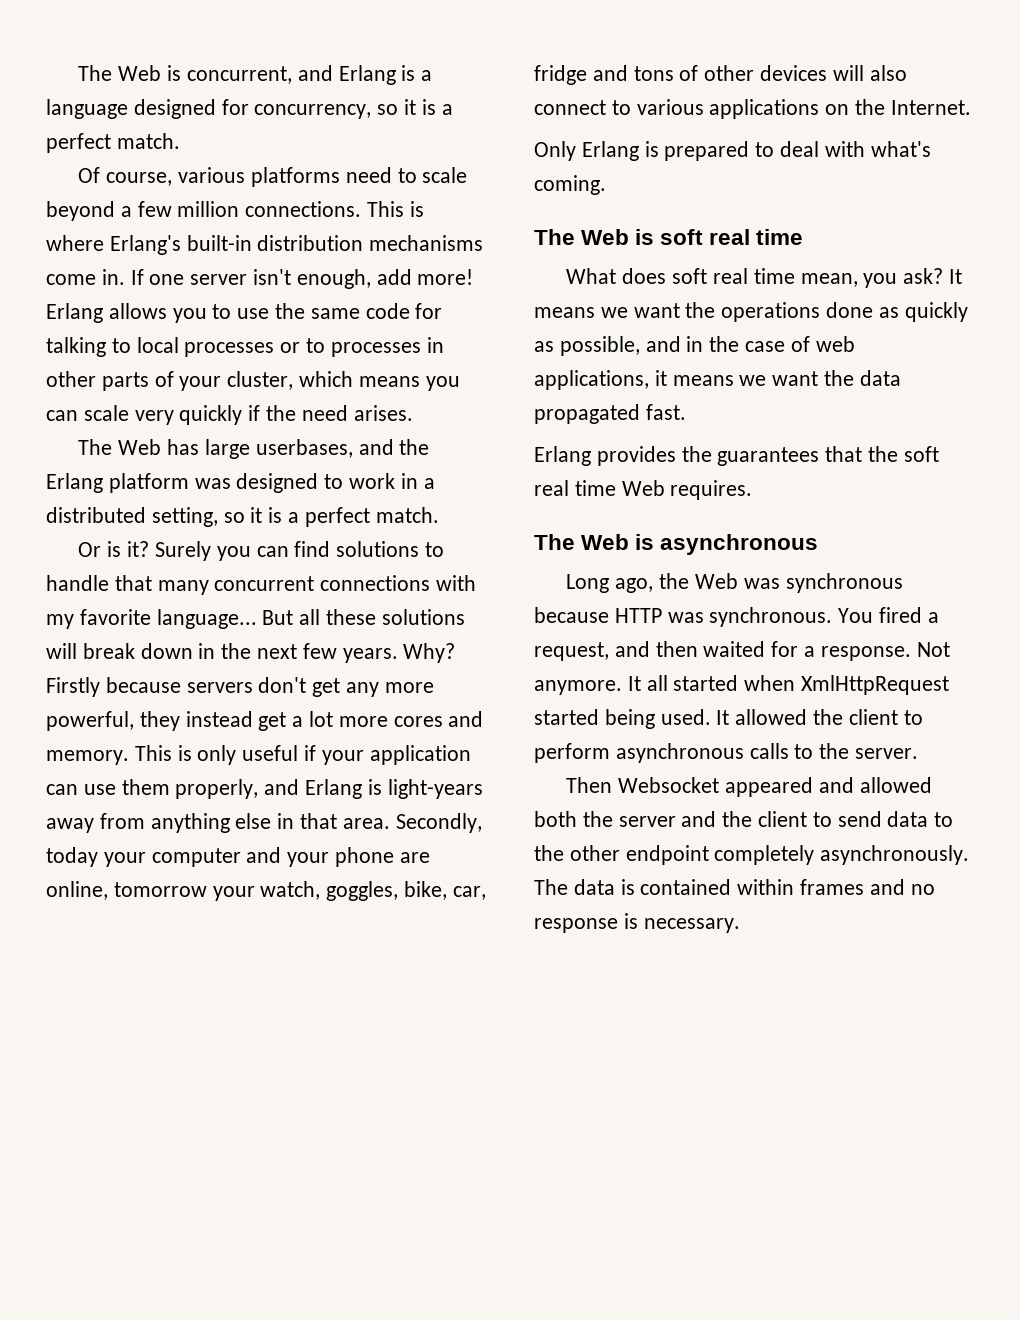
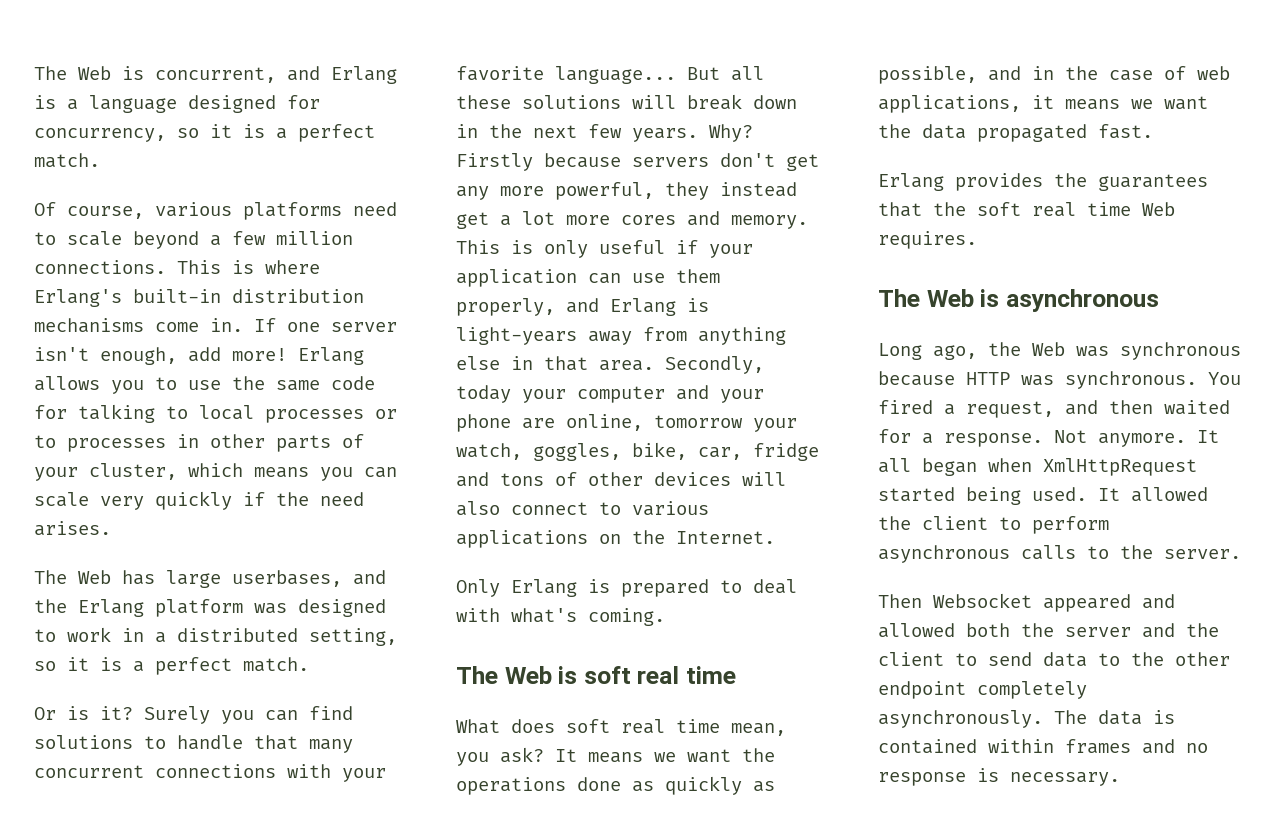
[46,614,74,629] my -> [342,768,386,782] your
[673,675,739,691] started -> [922,458,977,476] began

